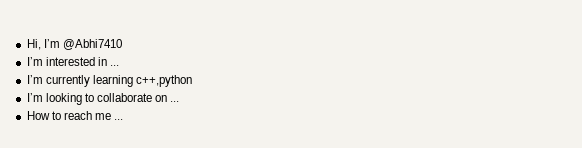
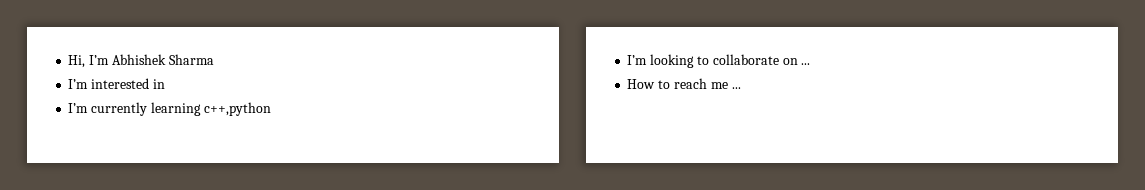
[62,39,122,50] @Abhi7410 -> [111,54,214,65] Abhishek Sharma
[109,65,119,66] ... -> (165, 84) none

